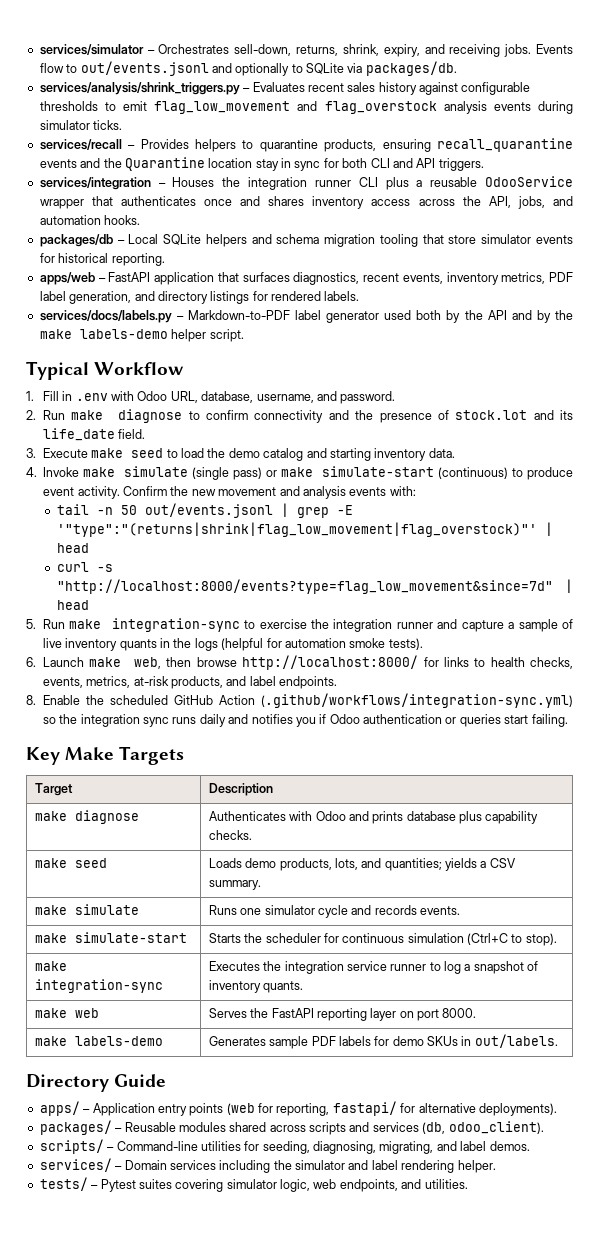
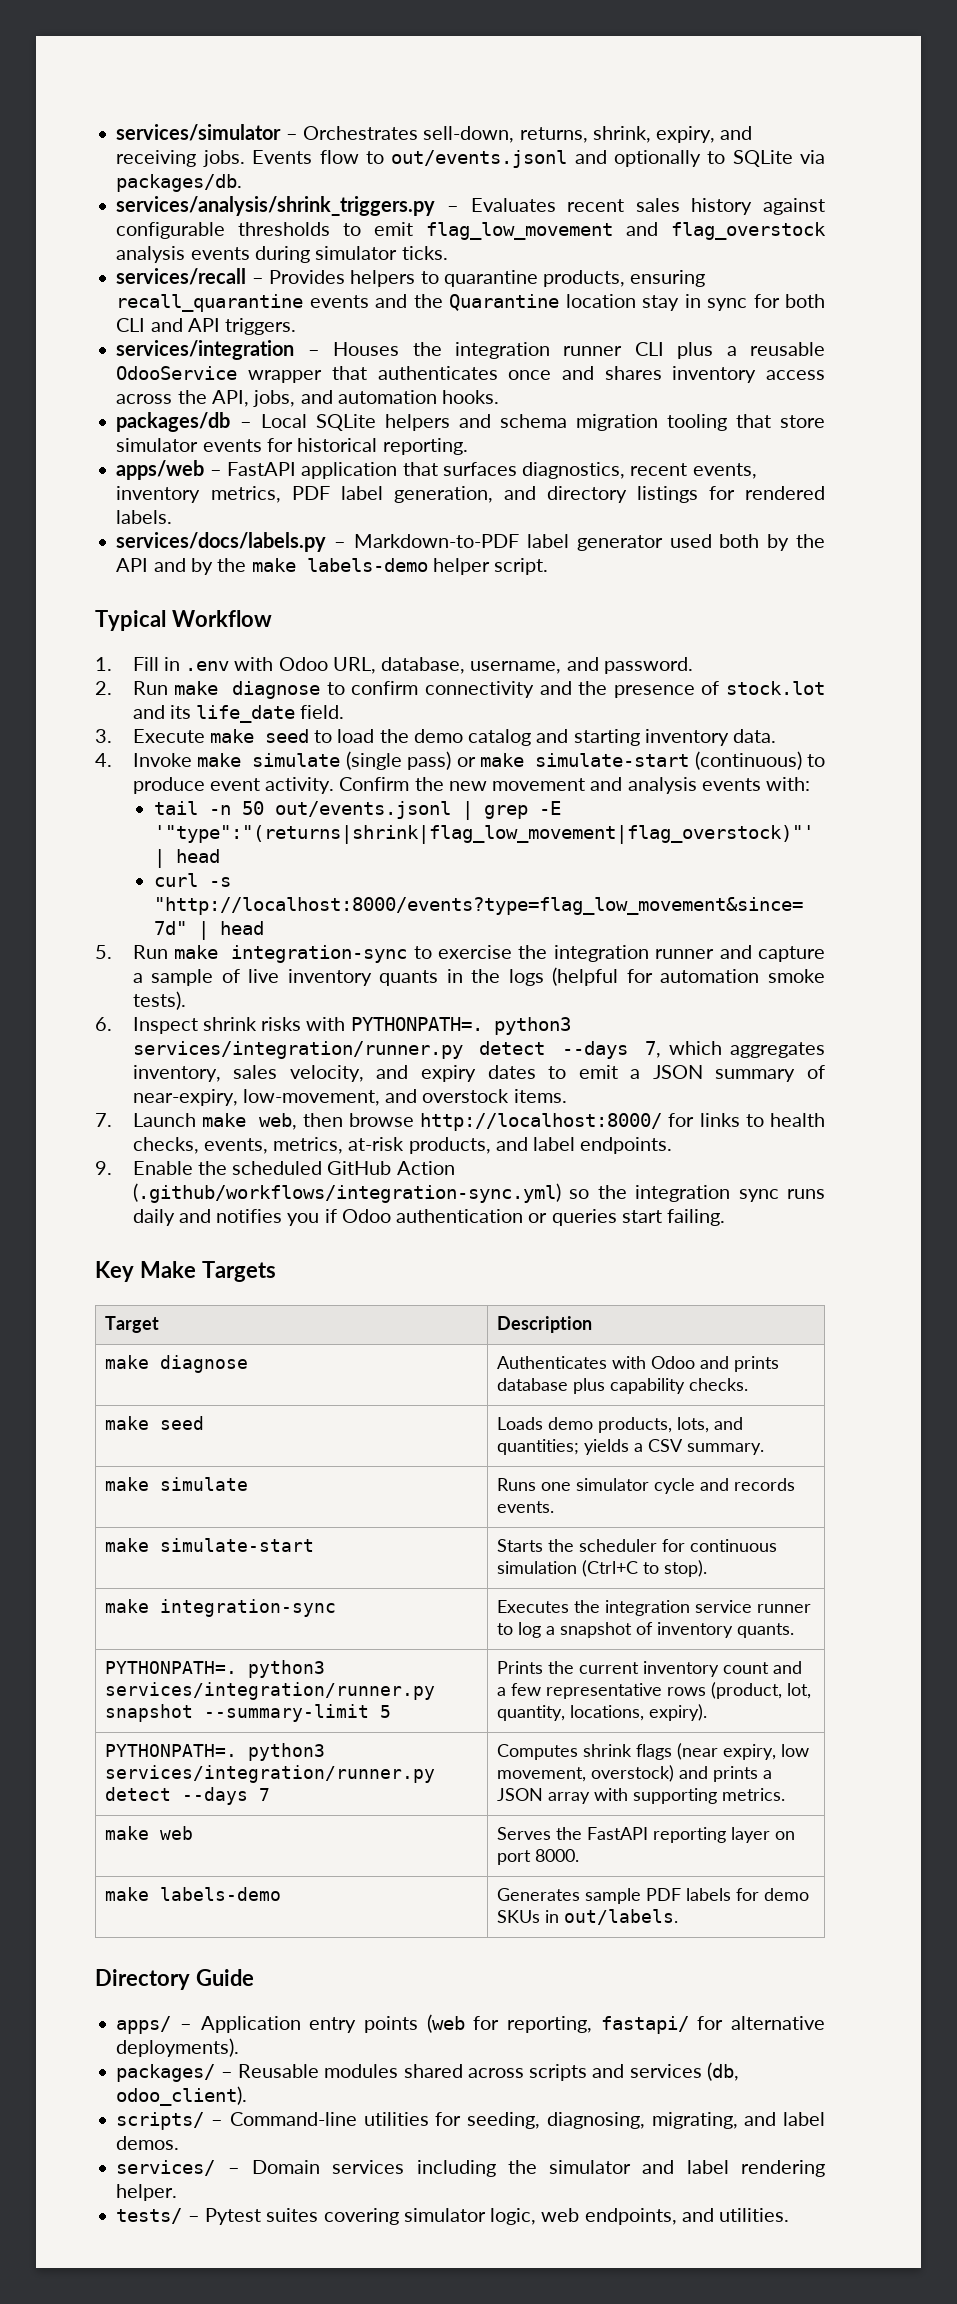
(36, 662) none -> [132,1017,571,1035] [132,1041,826,1059] [132,1065,825,1082] [132,1089,567,1106] [95,1113,112,1127] Inspect shrink risks with PYTHONPATH=. python3 services/integration/runner.py detect --days 7, which aggregates inventory, sales velocity, and expiry dates to emit a JSON summary of near-expiry, low-movement, and overstock items. // 7.
[26,695,36,705] 8. -> [95,1161,112,1175] 9.
(304, 987) none -> [105,1660,326,1678] [105,1682,436,1700] [105,1704,392,1722] [497,1661,803,1677] [497,1682,812,1699] [497,1704,708,1721] [105,1743,326,1761] [105,1765,436,1783] [105,1787,271,1805] [497,1743,810,1760] [497,1765,773,1782] [497,1788,786,1804] // PYTHONPATH=. python3 services/integration/runner.py snapshot --summary-limit 5 | Prints the current inventory count and a few representative rows (product, lot, quantity, locations, expiry). // PYTHONPATH=. python3 services/integration/runner.py detect --days 7 | Computes shrink flags (near expiry, low movement, overstock) and prints a JSON array with supporting metrics.

